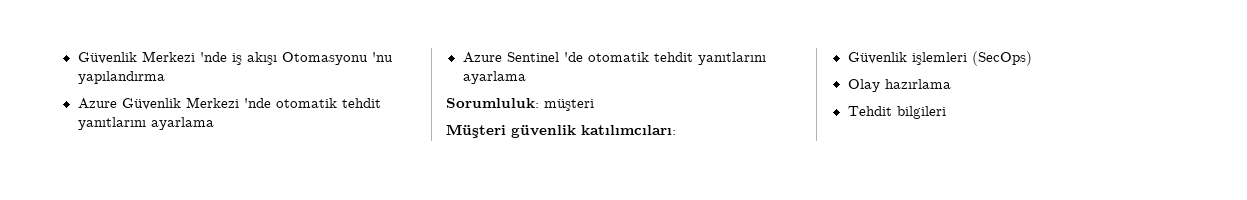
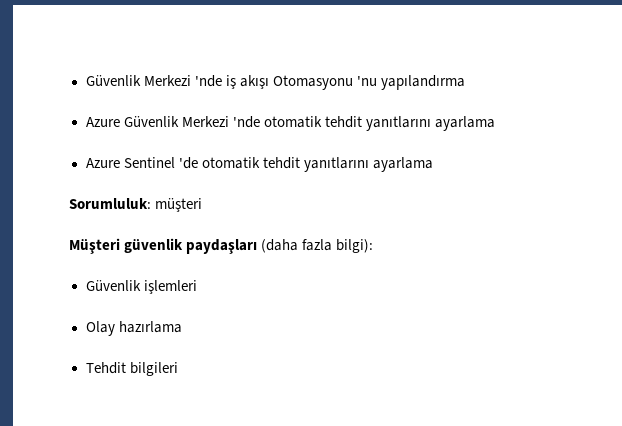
[581,125,676,135] katılımcıları: -> [186,239,374,254] paydaşları (daha fazla bilgi):
[971,51,1032,66] (SecOps) -> (197, 287) none

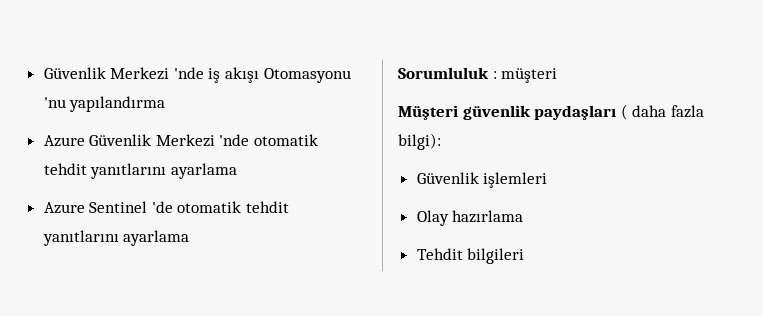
[69,198,151,209] Sorumluluk: -> [398,67,497,79] Sorumluluk :
[261,239,299,253] (daha -> [620,104,667,120] ( daha

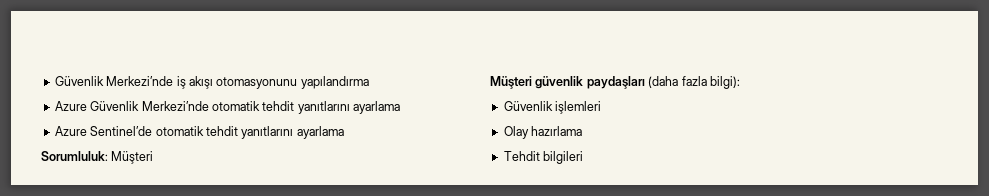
[43,67,351,83] [43,97,66,108] Güvenlik Merkezi 'nde iş akışı Otomasyonu 'nu -> [54,76,298,89] Güvenlik Merkezi’nde iş akışı otomasyonunu
[155,134,250,147] Merkezi 'nde -> [141,101,209,111] Merkezi’nde
[89,201,290,213] [42,230,190,246] [398,67,558,83] Sentinel 'de otomatik tehdit yanıtlarını ayarlama // Sorumluluk : müşteri -> [90,126,344,139] [41,151,154,164] Sentinel’de otomatik tehdit yanıtlarını ayarlama // Sorumluluk: Müşteri
[620,104,667,120] ( daha -> [648,76,679,88] (daha

